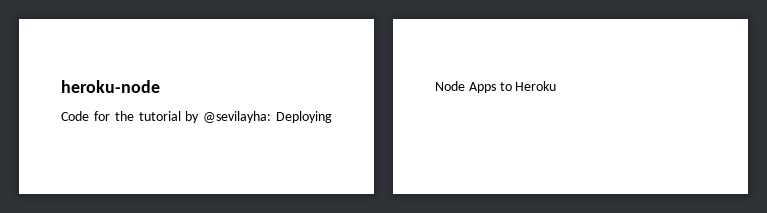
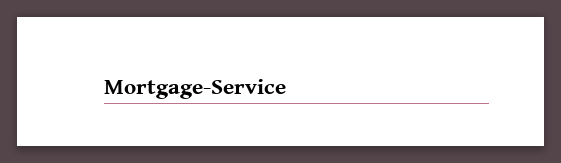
[61,80,160,93] [61,111,332,123] [435,81,557,93] heroku-node // Code for the tutorial by @sevilayha: Deploying Node Apps to Heroku -> [104,79,286,99] Mortgage-Service

